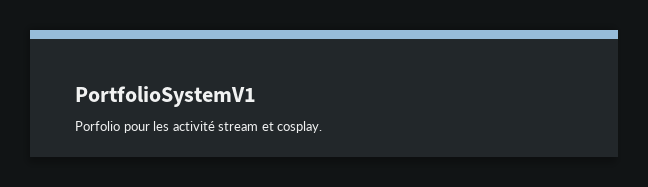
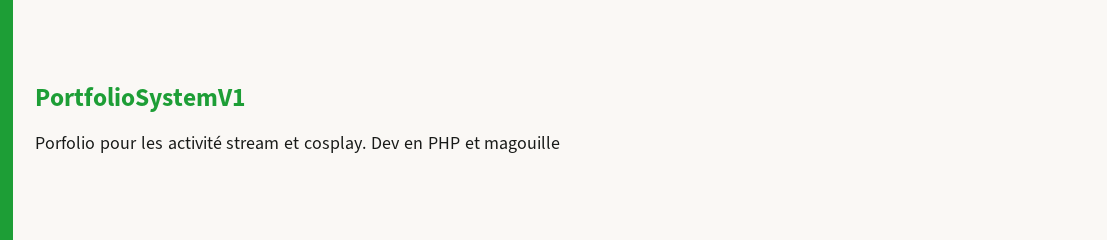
(323, 127) none -> [371,136,561,153] Dev en PHP et magouille

